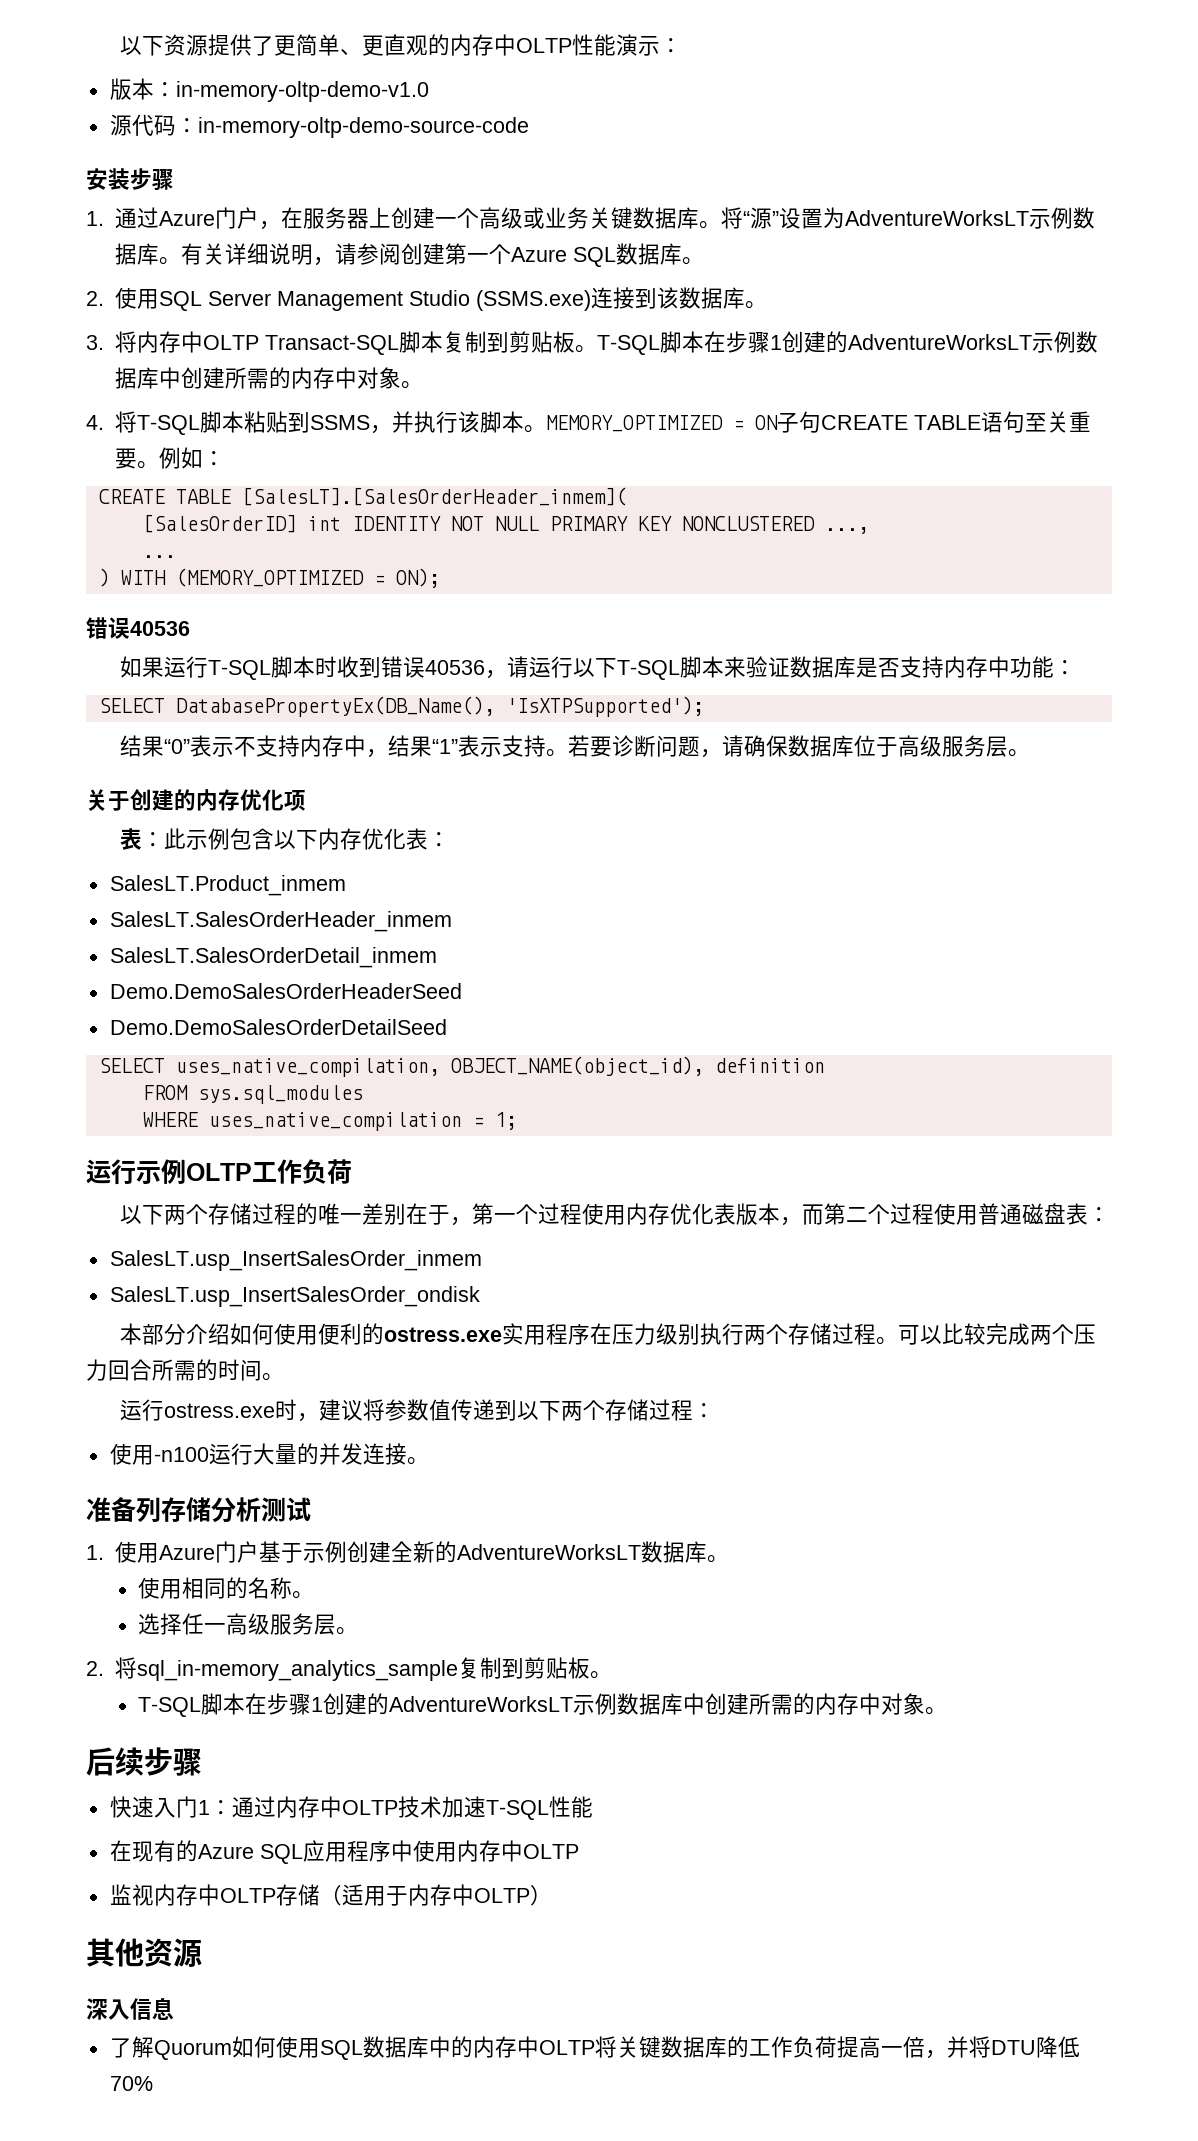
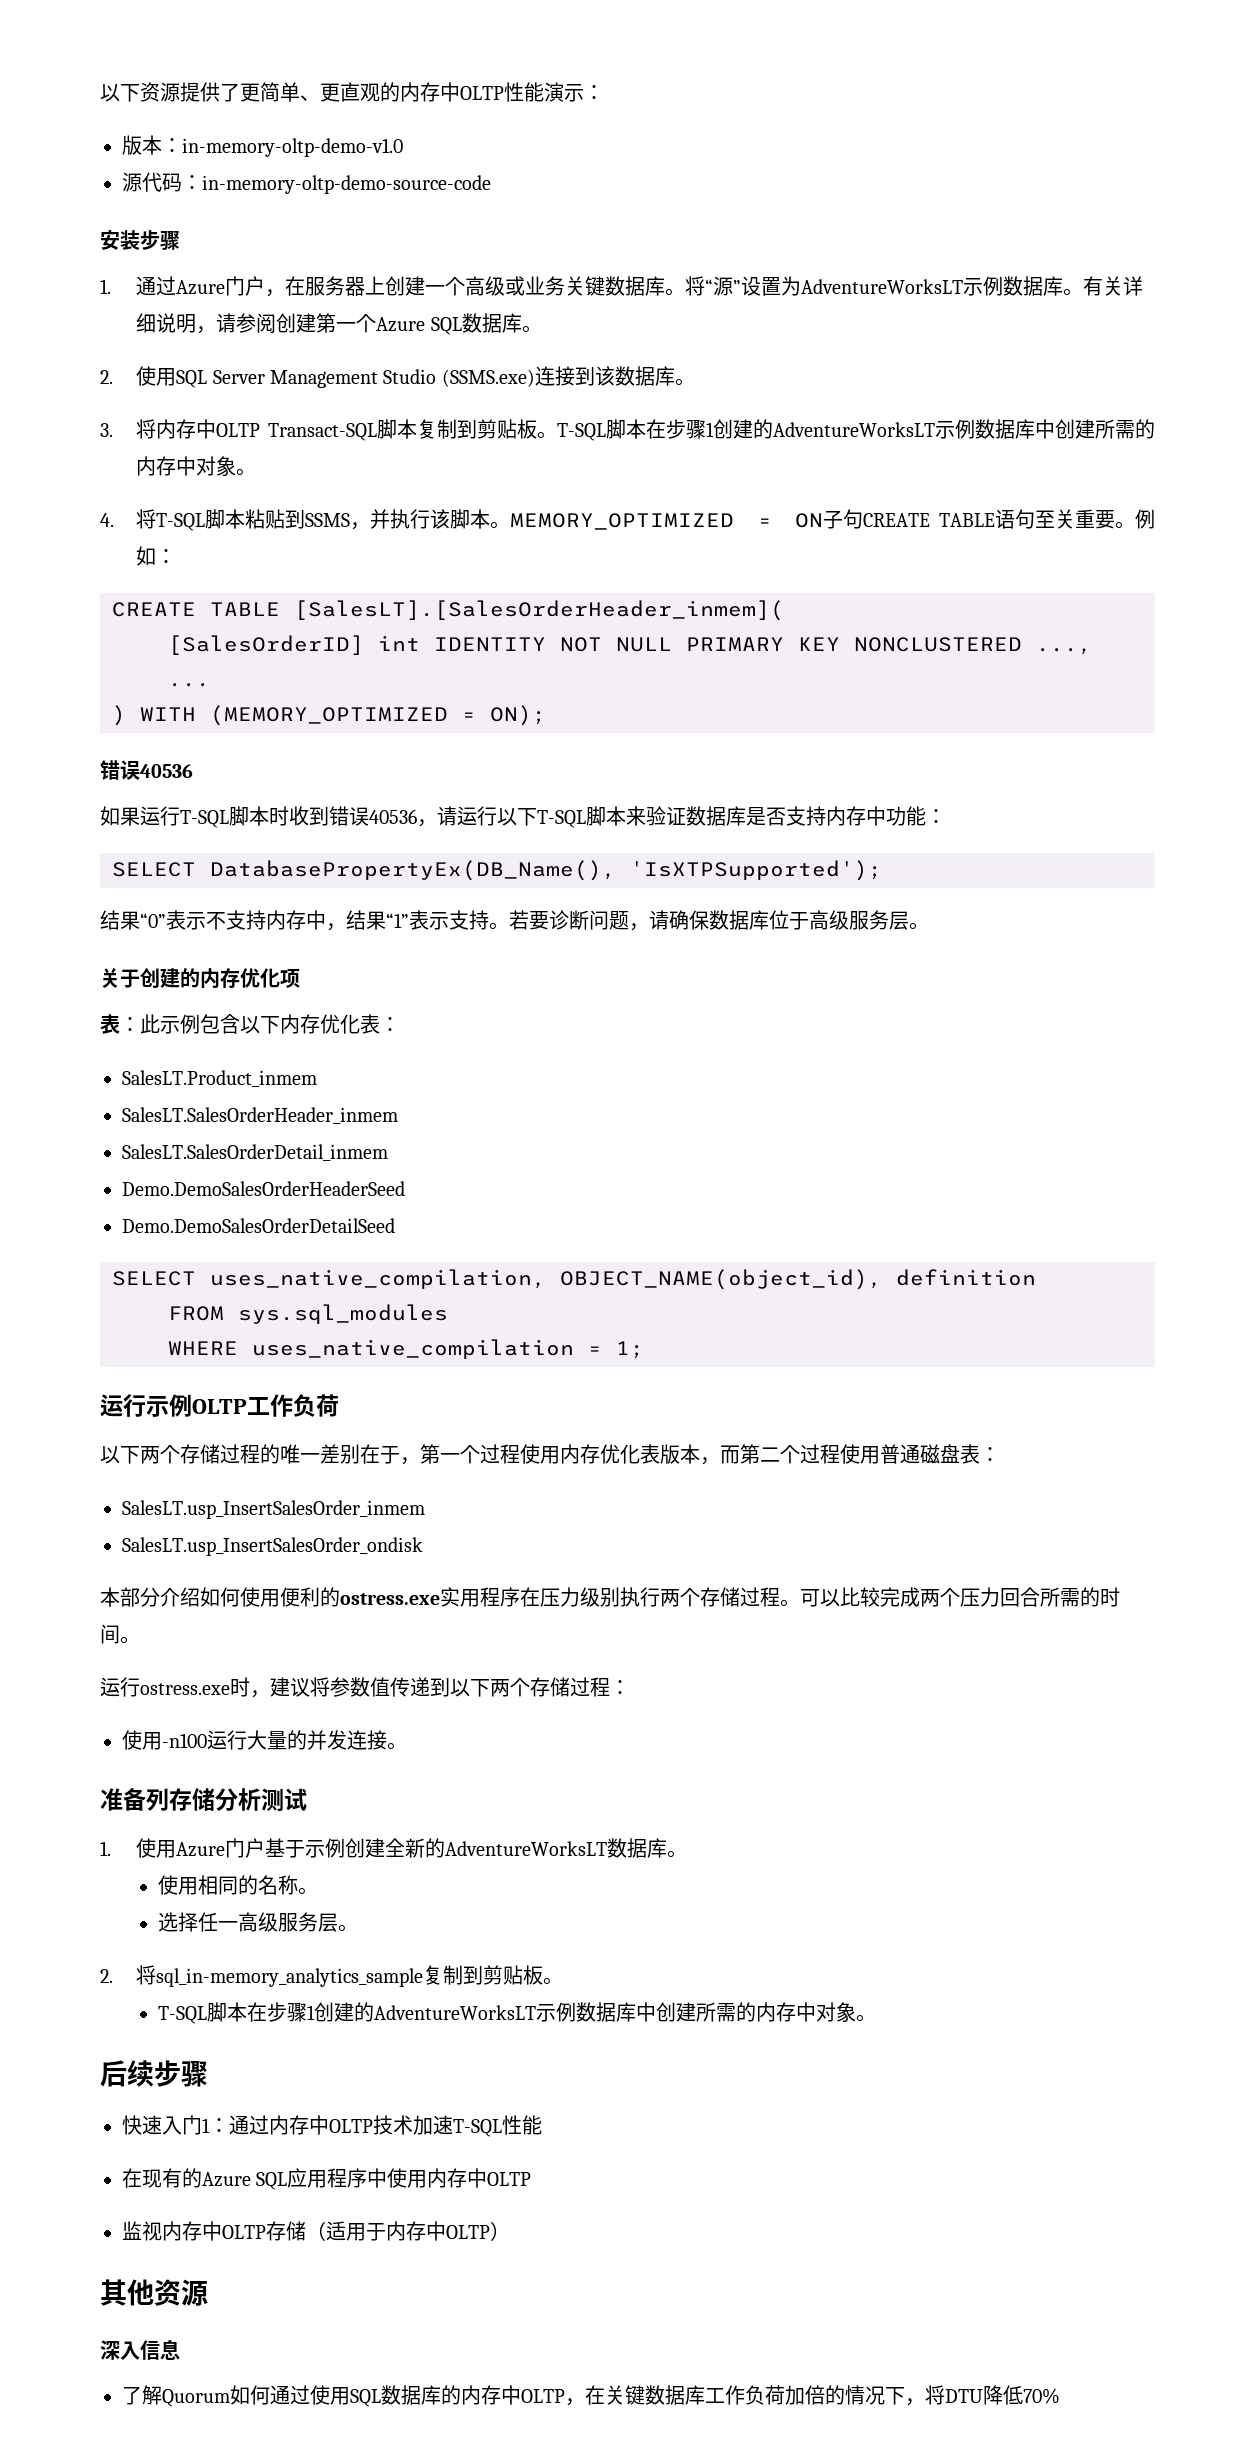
(276, 2047) none -> [270,2385,310,2405] 通过
[428,2036,969,2059] 中的内存中OLTP将关键数据库的工作负荷提高一倍，并 -> [441,2385,925,2406] 的内存中OLTP，在关键数据库工作负荷加倍的情况下，

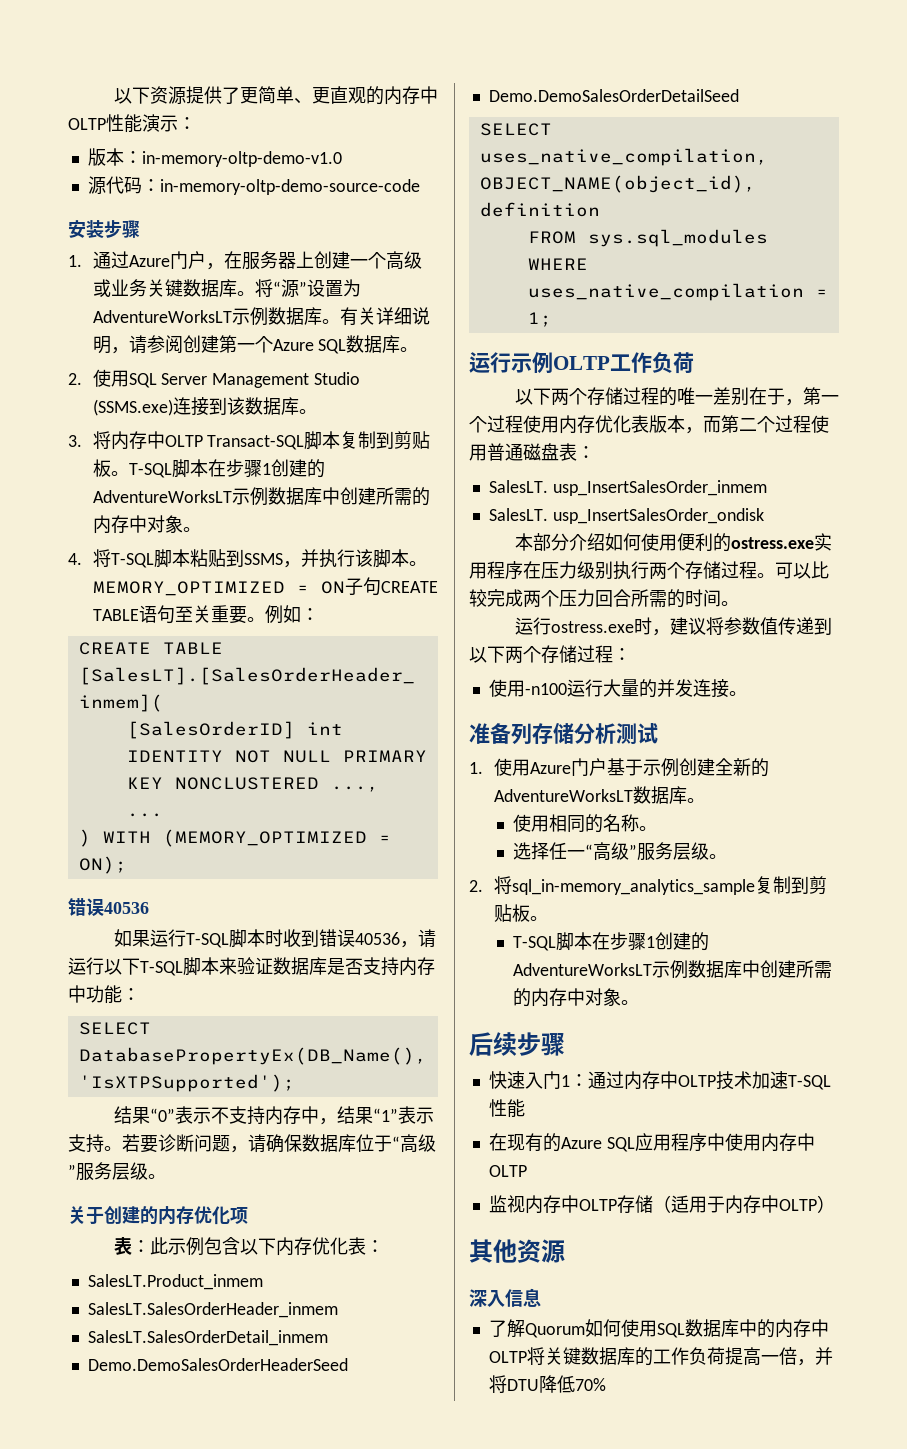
[809,910,909,930] 高级服务层 -> [392,1134,436,1153] [68,1162,148,1181] “高级”服务层级
[122,1500,425,1519] [122,1537,423,1556] SalesLT.usp_InsertSalesOrder_inmem // SalesLT.usp_InsertSalesOrder_ondisk -> [488,480,767,496] [488,508,764,524] SalesLT. usp_InsertSalesOrder_inmem // SalesLT. usp_InsertSalesOrder_ondisk
[238,1912,339,1932] 高级服务层 -> [585,842,710,861] “高级”服务层级
[270,2385,310,2405] 通过 -> (621, 1328) none
[441,2385,925,2406] 的内存中OLTP，在关键数据库工作负荷加倍的情况下， -> [738,1319,829,1338] [488,1347,833,1366] 中的内存中OLTP将关键数据库的工作负荷提高一倍，并

